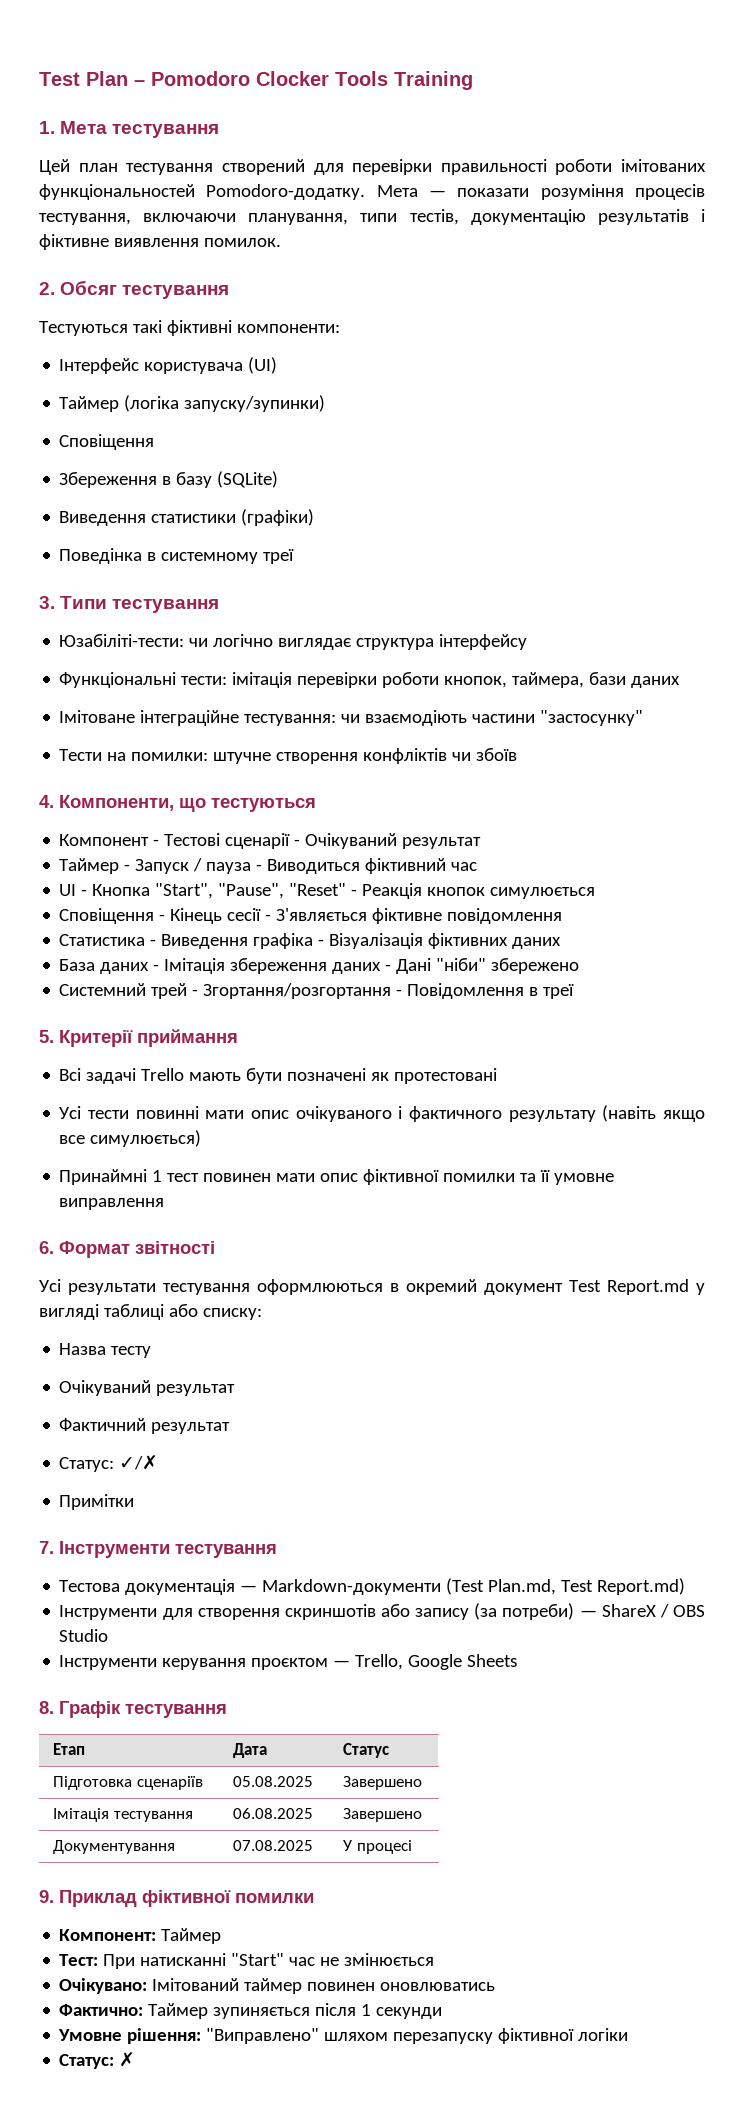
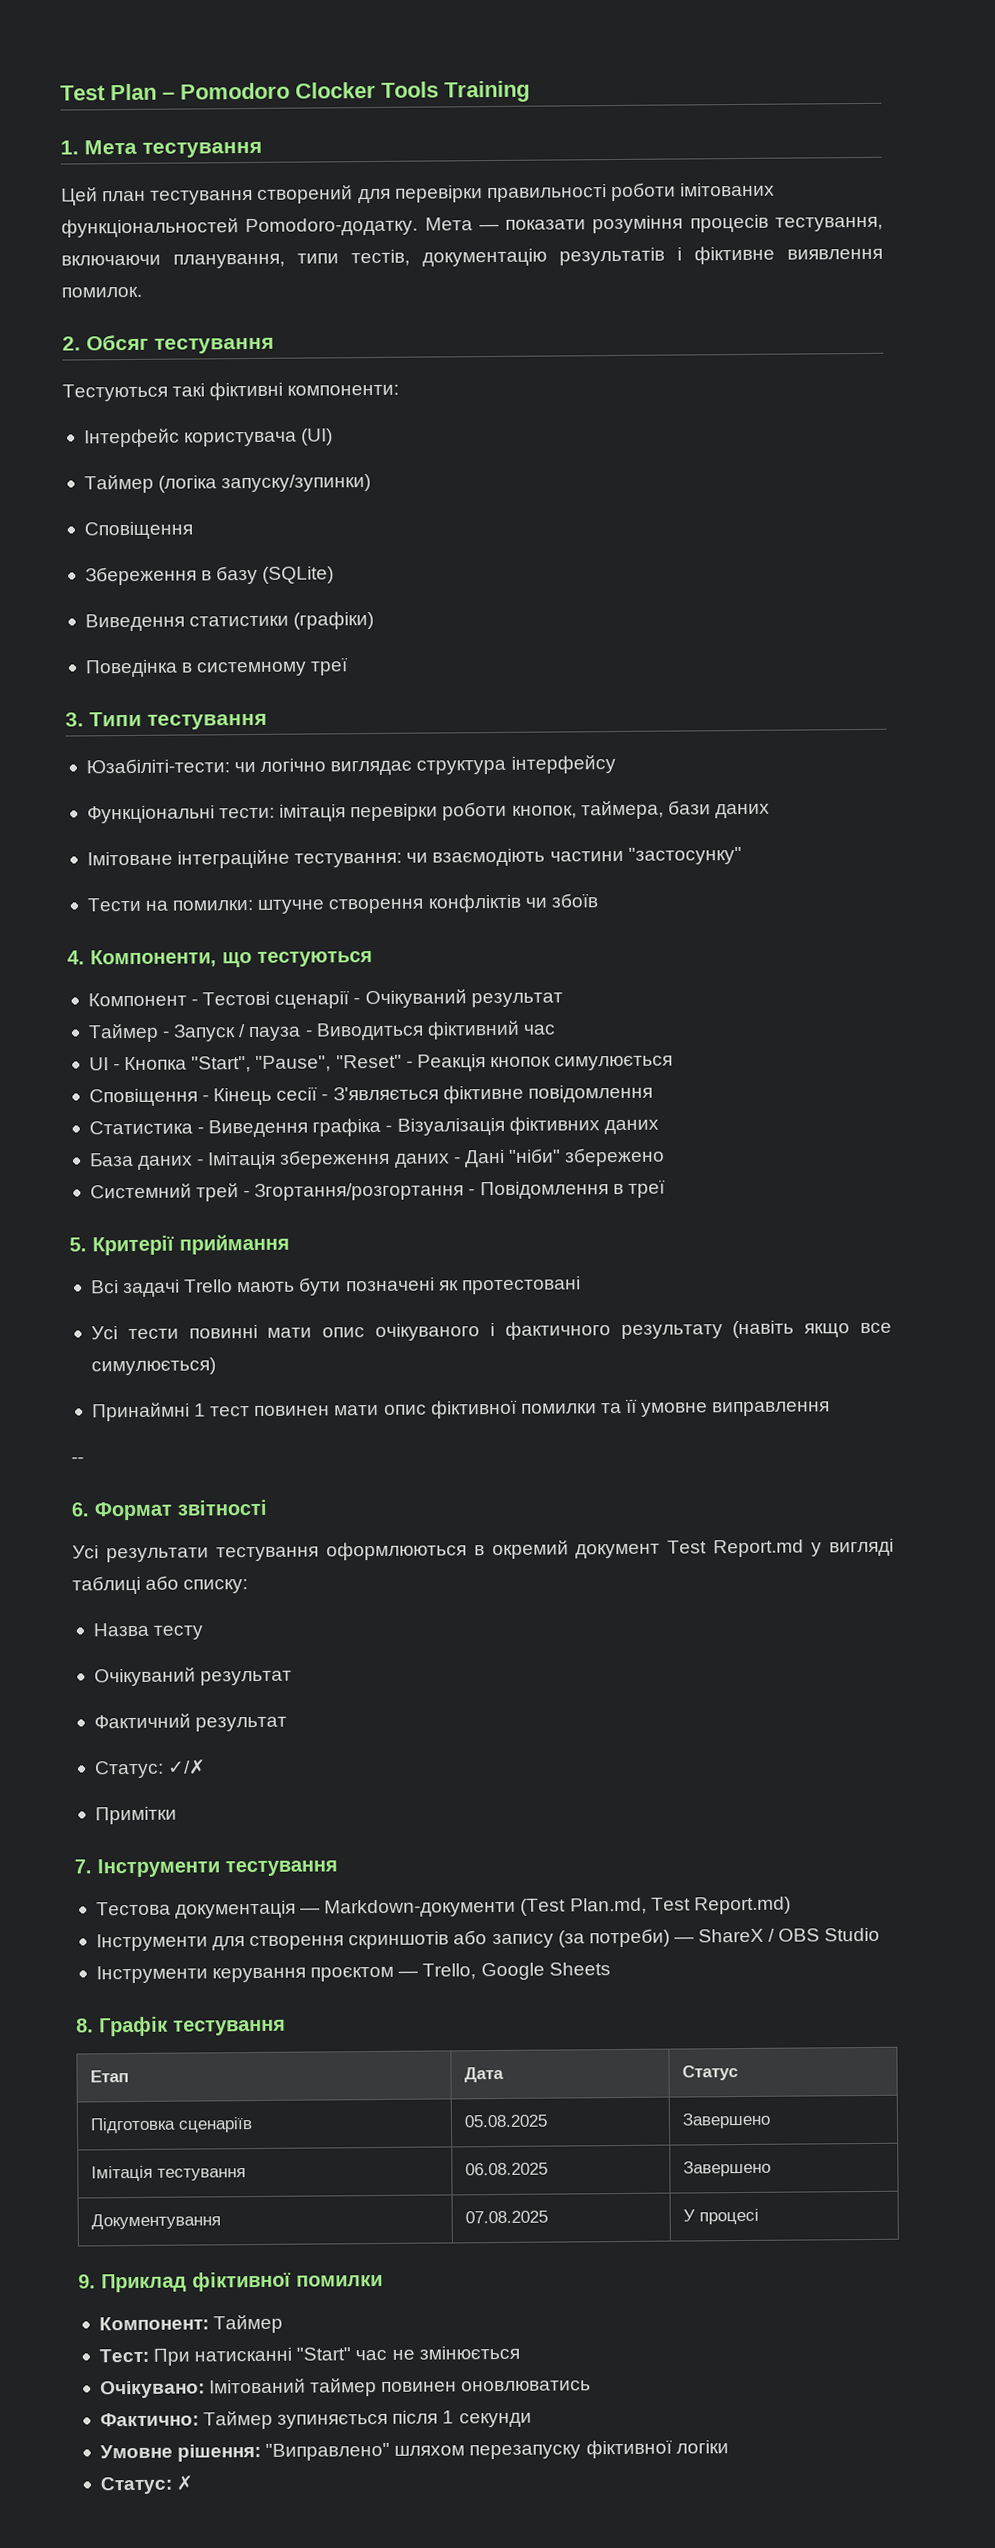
(165, 1204) none -> [71,1456,84,1464] // --

